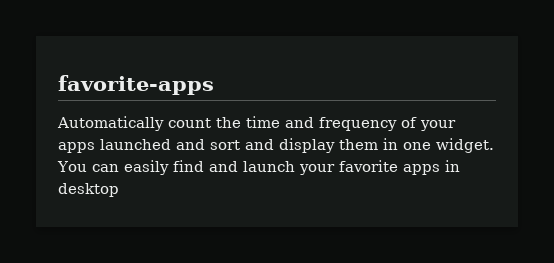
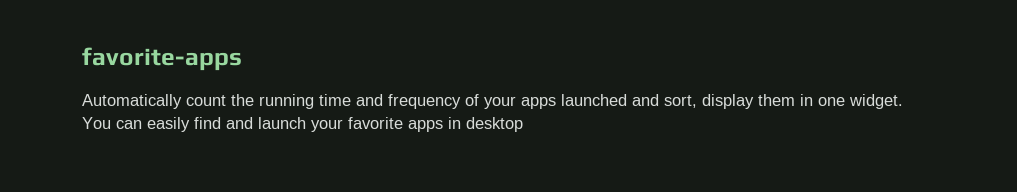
(241, 122) none -> [259,94,314,109] running
[210,139,274,150] sort and -> [664,95,697,108] sort,

